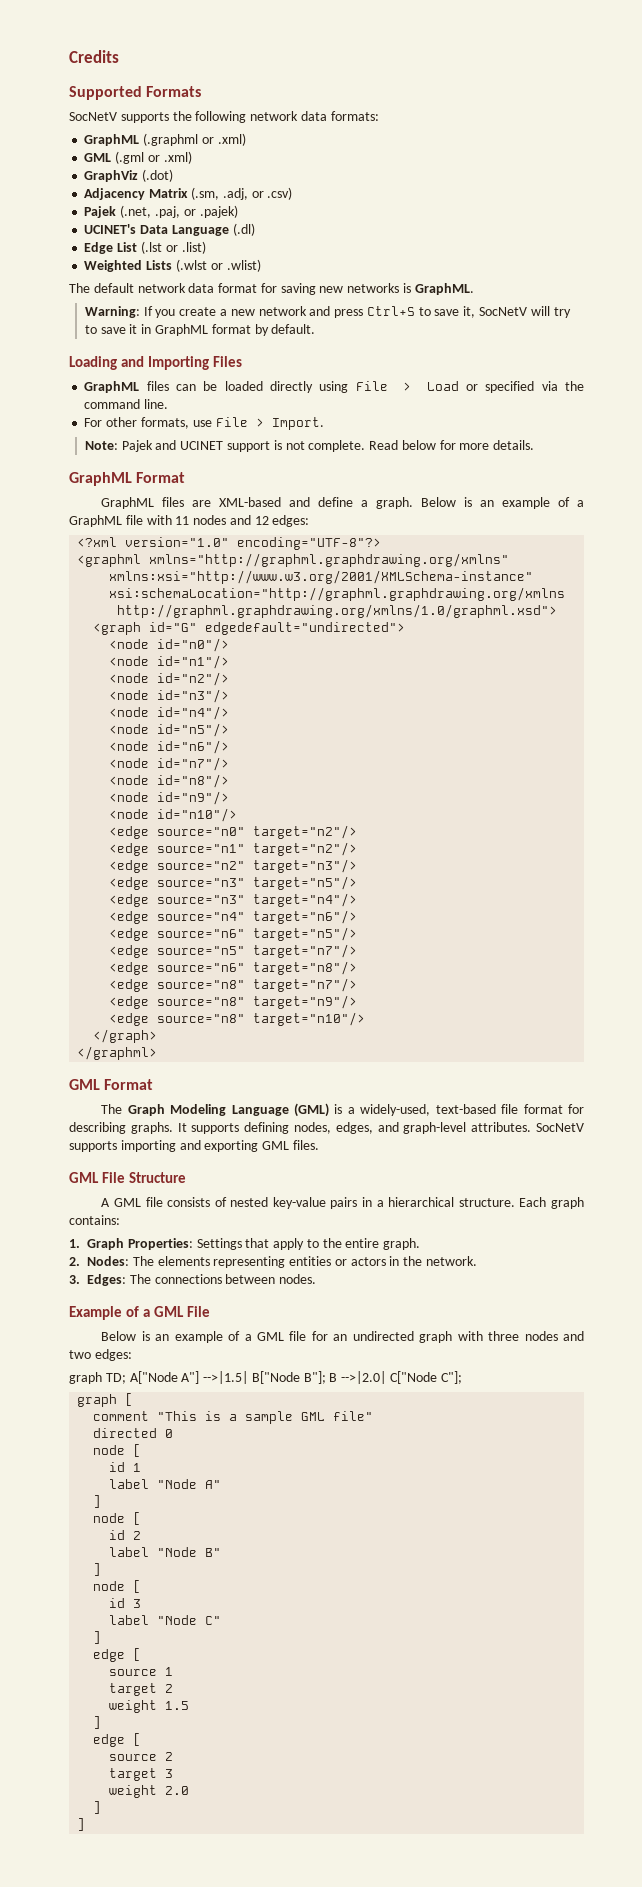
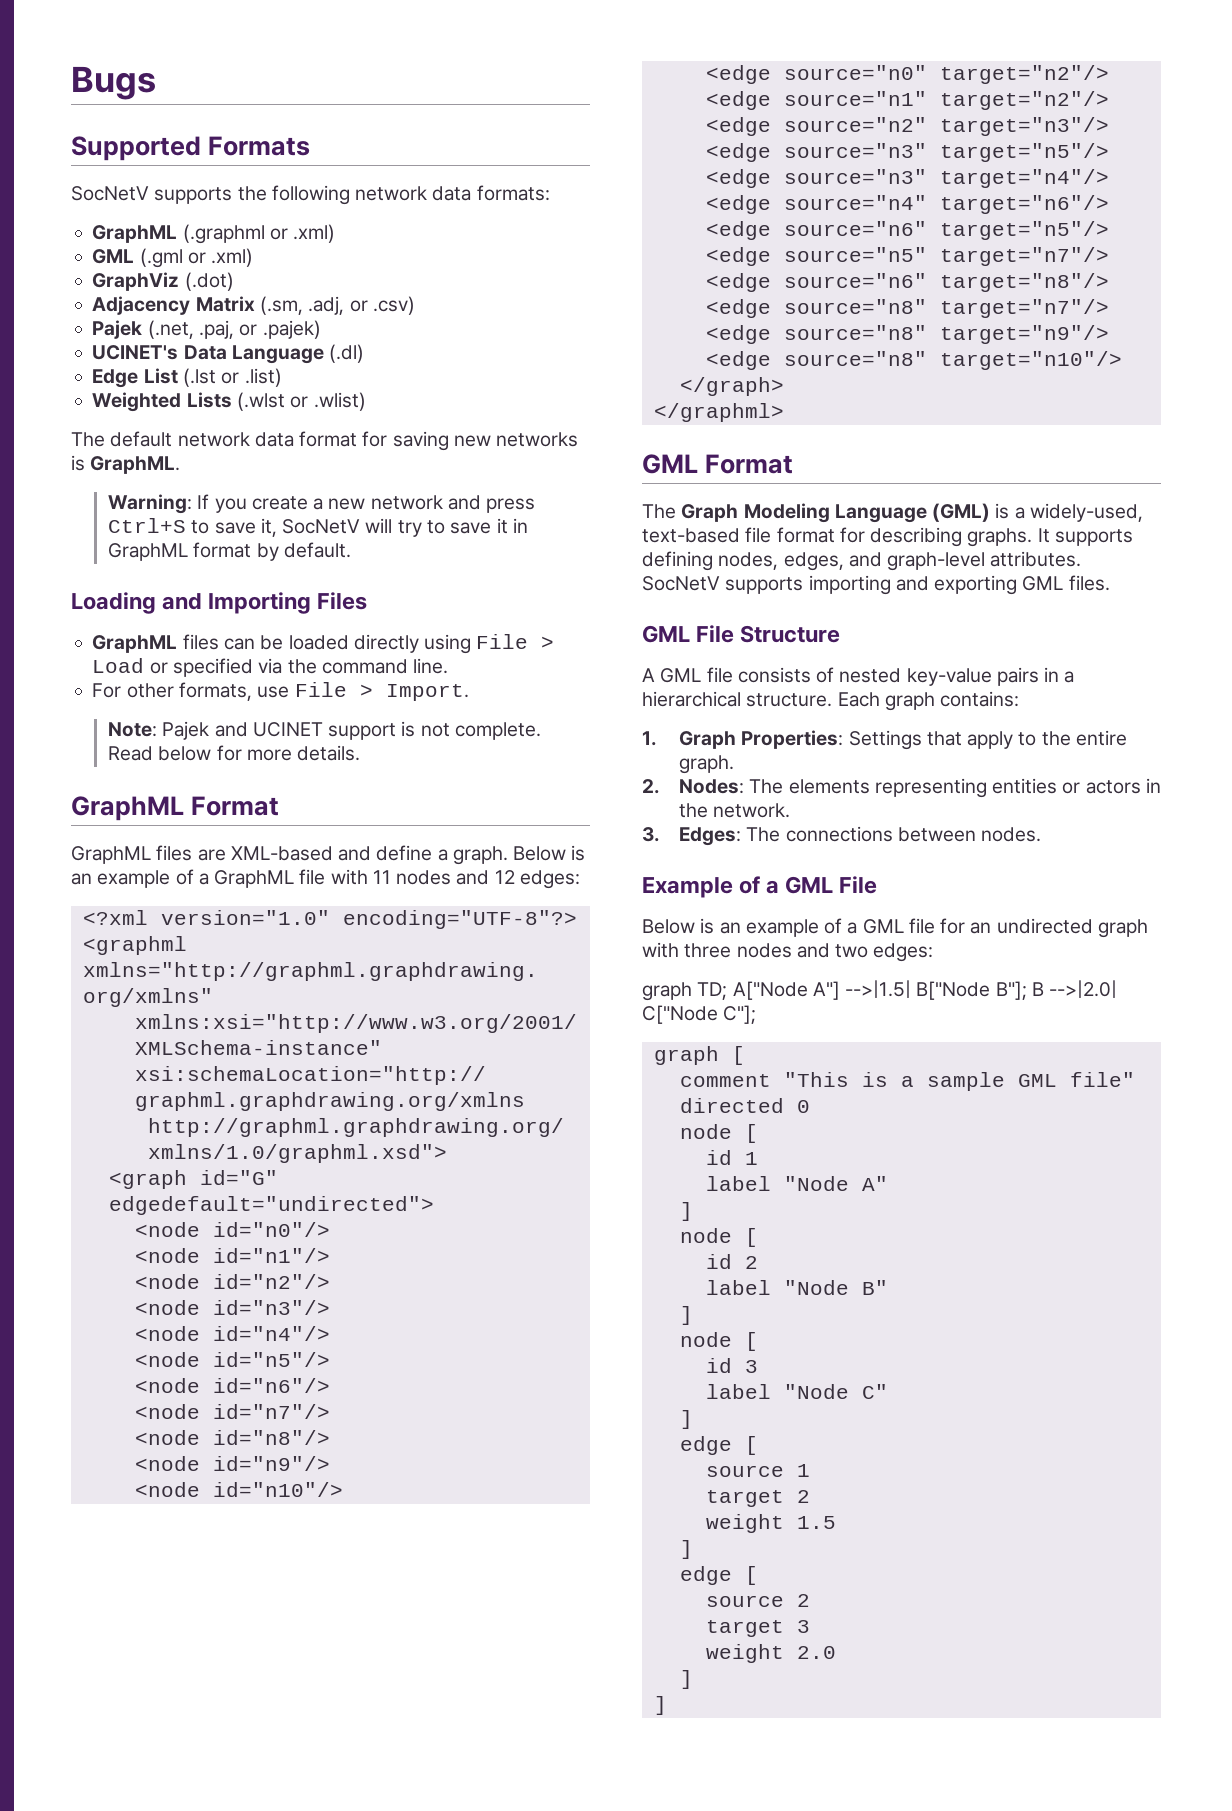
[69,50,119,63] Credits -> [71,66,156,100] Bugs

